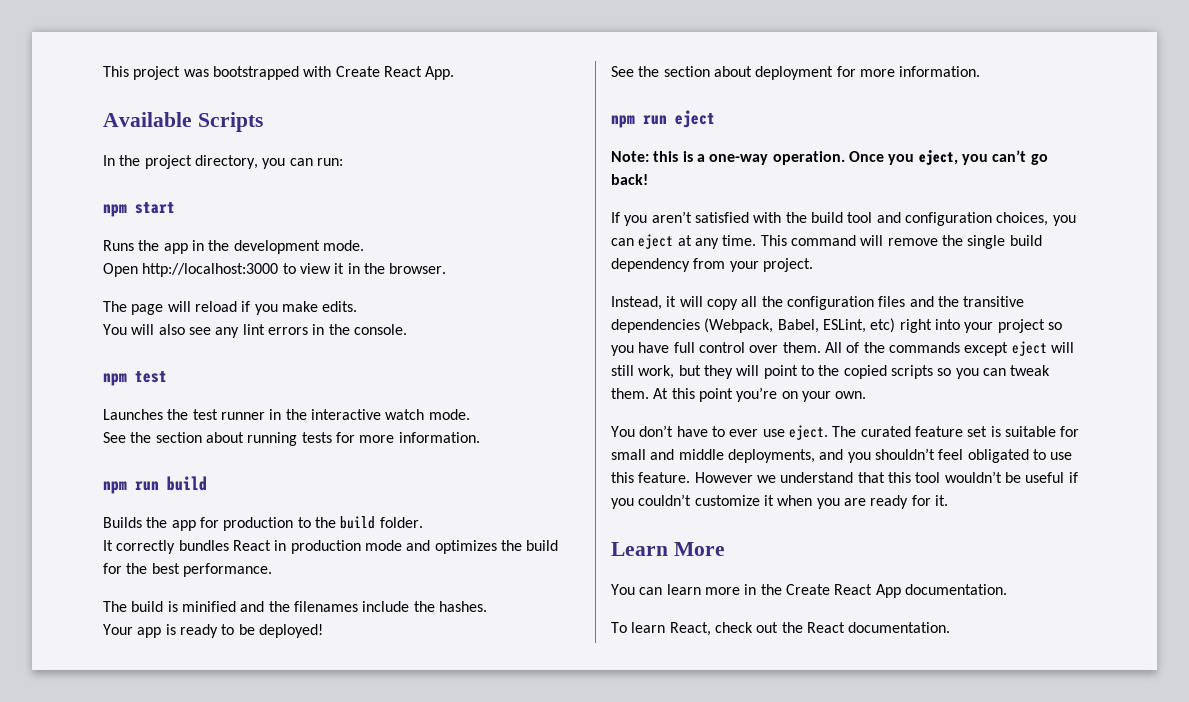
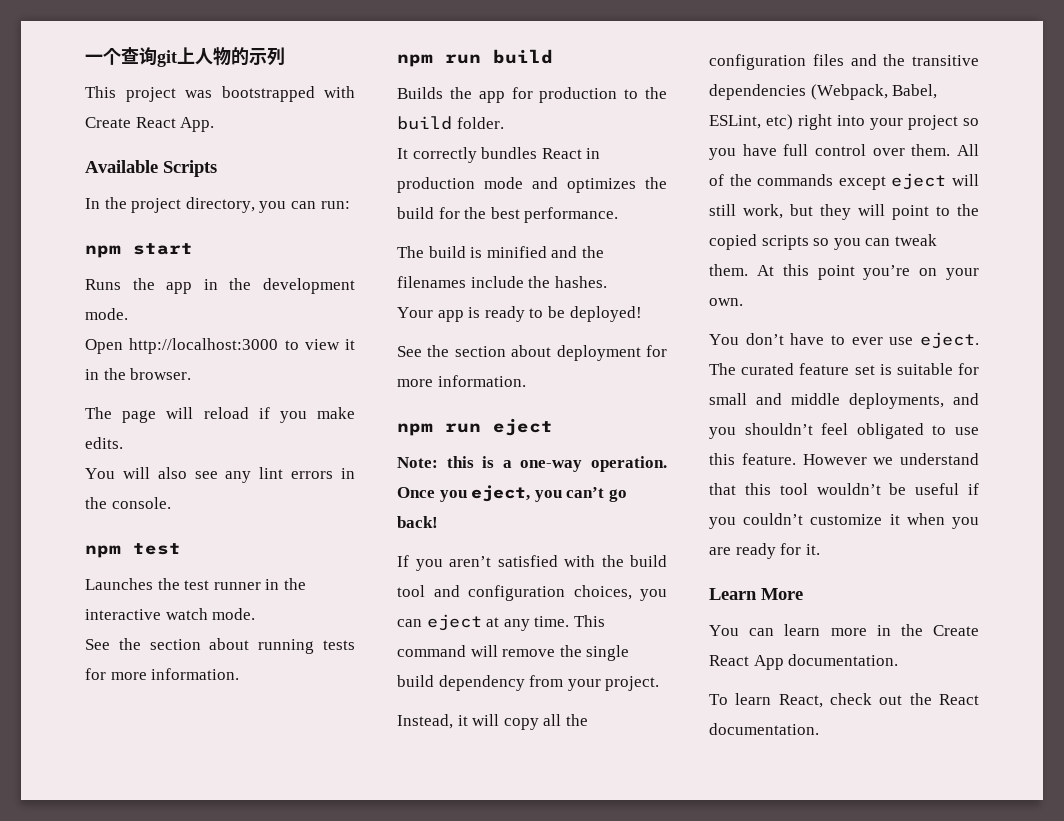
(103, 71) none -> [85,47,285,67] 一个查询git上人物的示列 //

